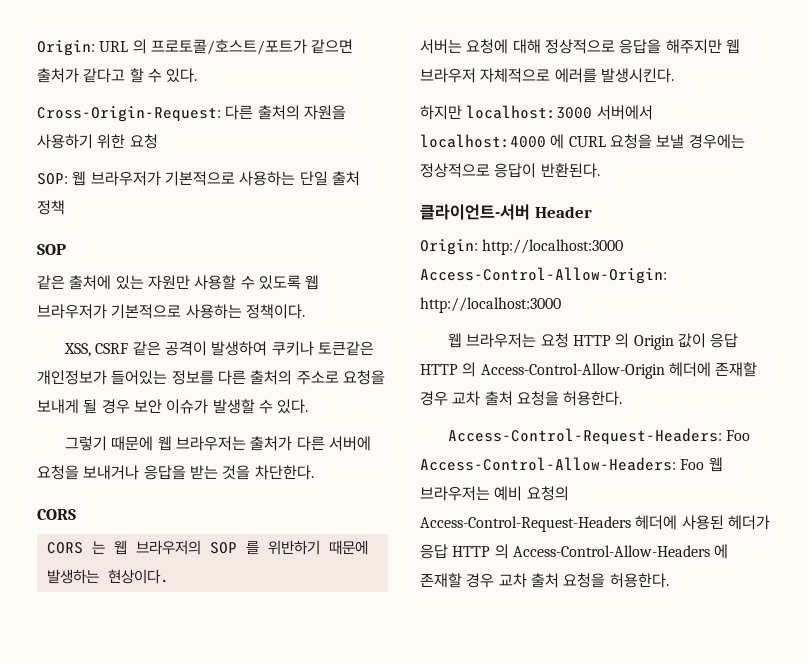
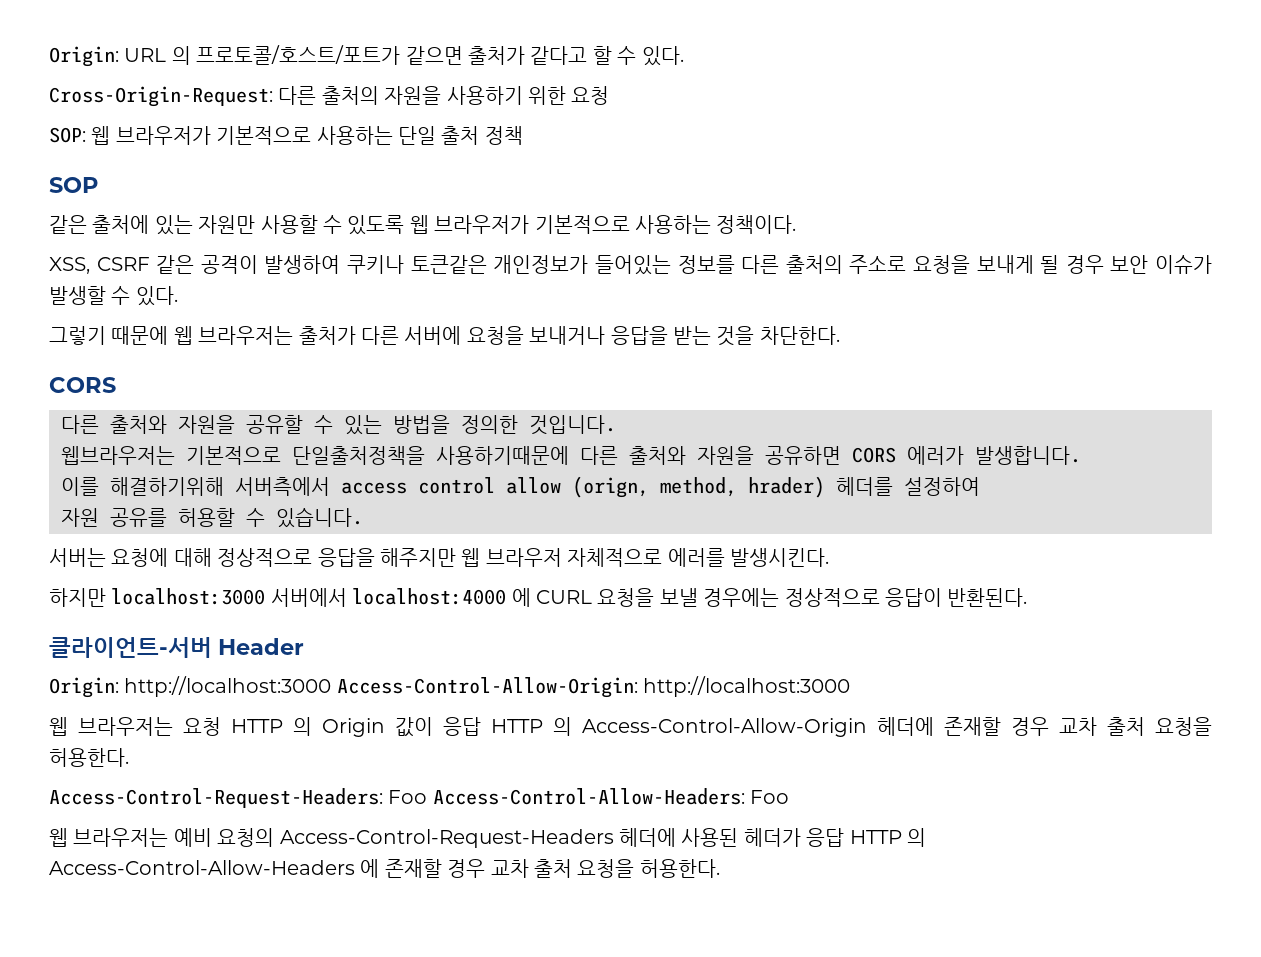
[46,540,368,555] [46,569,169,584] CORS 는 웹 브라우저의 SOP 를 위반하기 때문에 발생하는 현상이다. -> [61,415,616,435] [61,446,1081,465] [61,476,980,498] [61,507,363,528] 다른 출처와 자원을 공유할 수 있는 방법을 정의한 것입니다. // 웹브라우저는 기본적으로 단일출처정책을 사용하기때문에 다른 출처와 자원을 공유하면 CORS 에러가 발생합니다. // 이를 해결하기위해 서버측에서 access control allow (orign, method, hrader) 헤더를 설정하여 // 자원 공유를 허용할 수 있습니다.
(705, 464) none -> (790, 797) //

